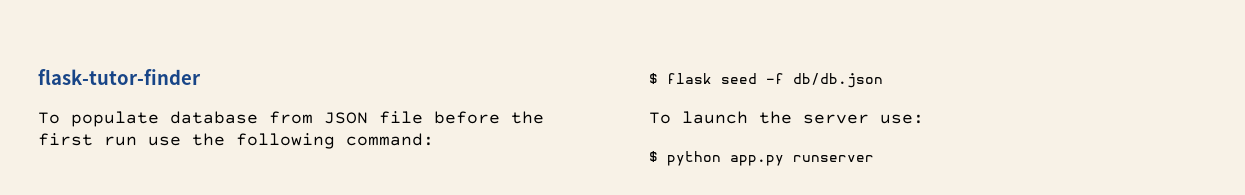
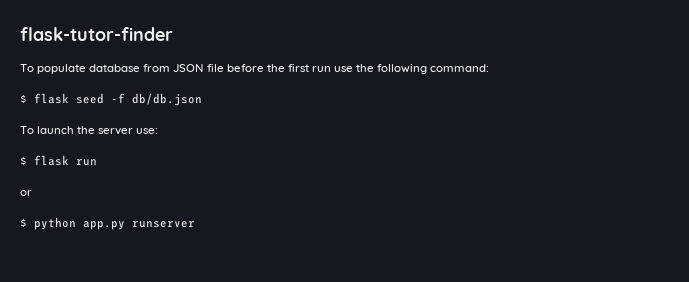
(924, 119) none -> [20,155,97,166] [20,190,32,196] // $ flask run // or

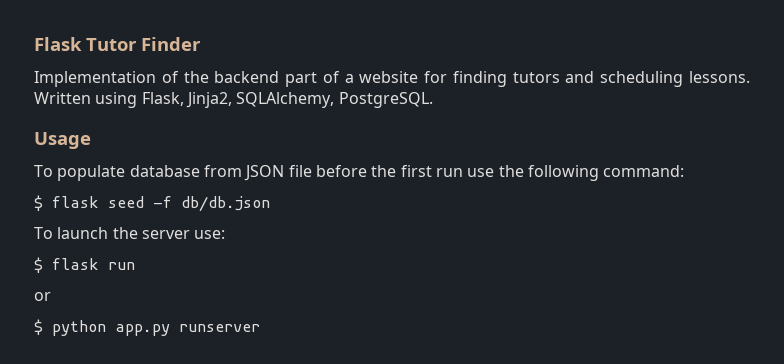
[20,27,173,41] flask-tutor-finder -> [34,37,201,51] [34,71,750,87] [34,92,433,108] [34,132,91,149] Flask Tutor Finder // Implementation of the backend part of a website for finding tutors and scheduling lessons. Written using Flask, Jinja2, SQLAlchemy, PostgreSQL. // Usage

